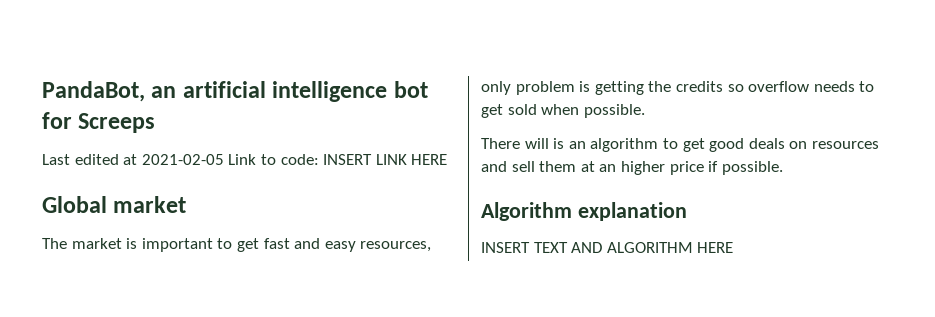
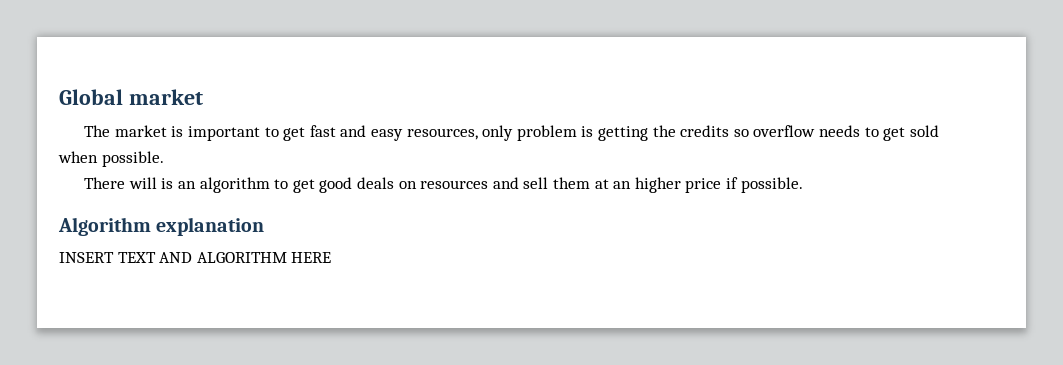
[42,81,428,102] [42,112,156,133] [42,154,448,165] PandaBot, an artificial intelligence bot for Screeps // Last edited at 2021-02-05 Link to code: INSERT LINK HERE // -> (59, 97) none

